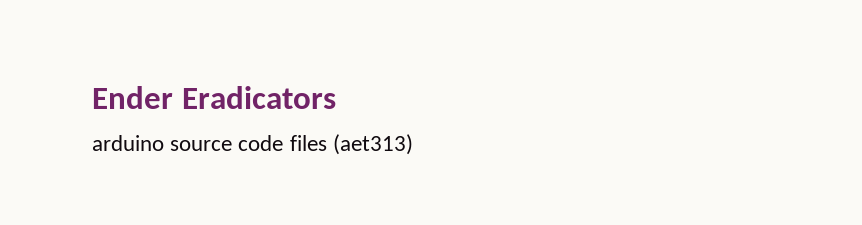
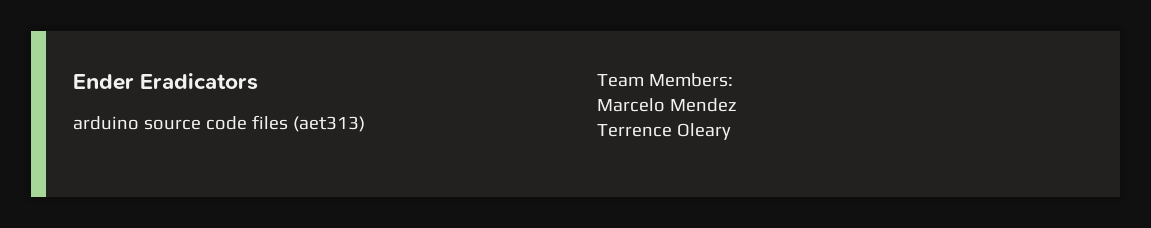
(413, 144) none -> [597,73,733,87] [597,98,736,112] [597,123,731,140] // Team Members: // Marcelo Mendez // Terrence Oleary

